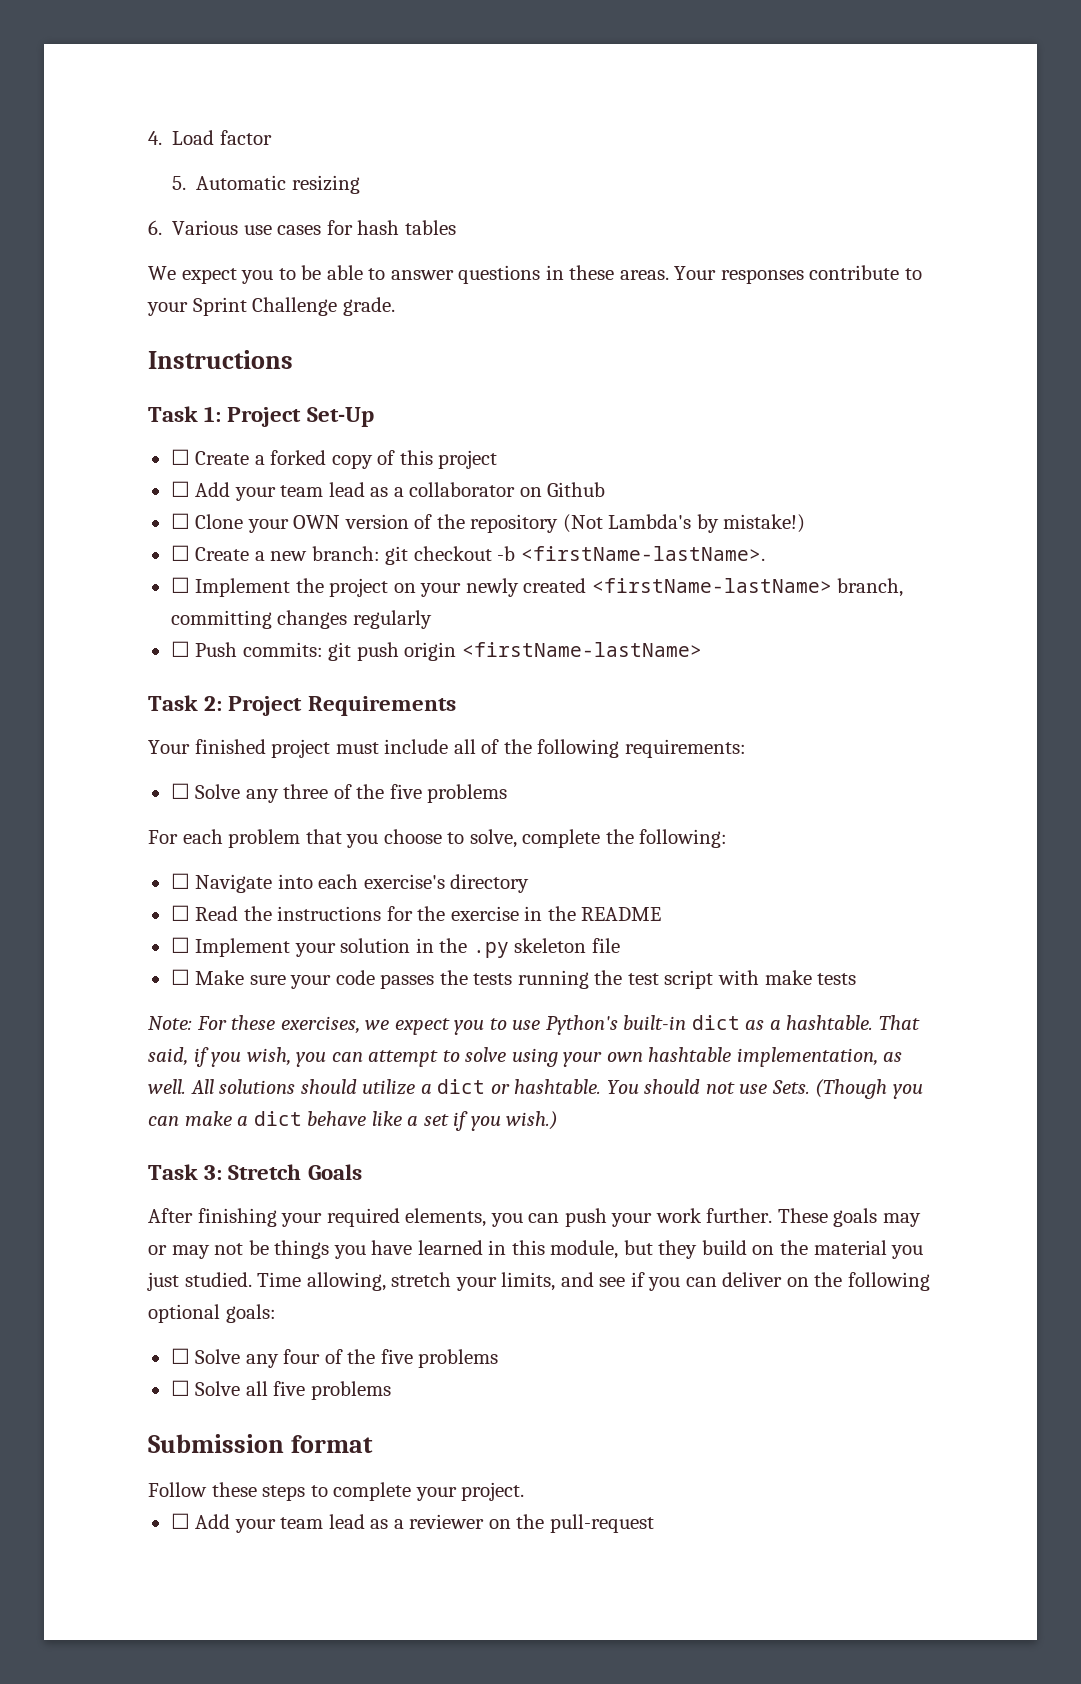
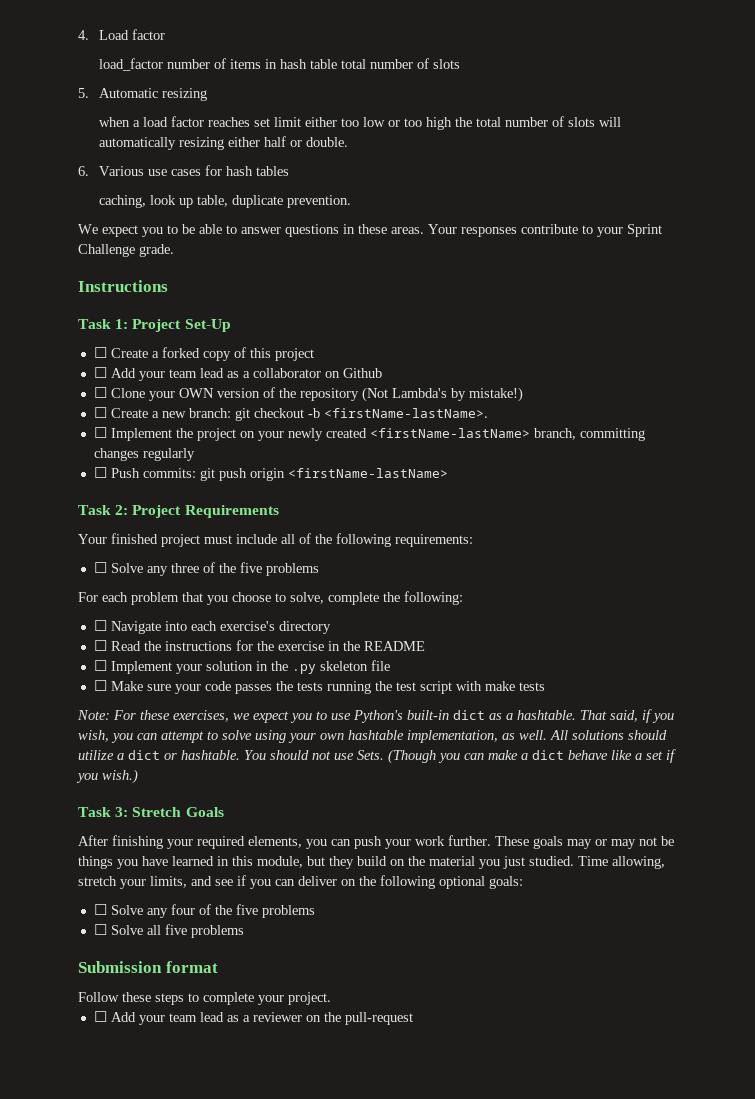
[171,175,360,194] 5. Automatic resizing -> [99,58,461,71] [78,88,208,101] [99,116,622,130] [99,136,349,150] load_factor number of items in hash table total number of slots // 5. Automatic resizing // when a load factor reaches set limit either too low or too high the total number of slots will automatically resizing either half or double.
(456, 227) none -> [99,195,352,208] // caching, look up table, duplicate prevention.

